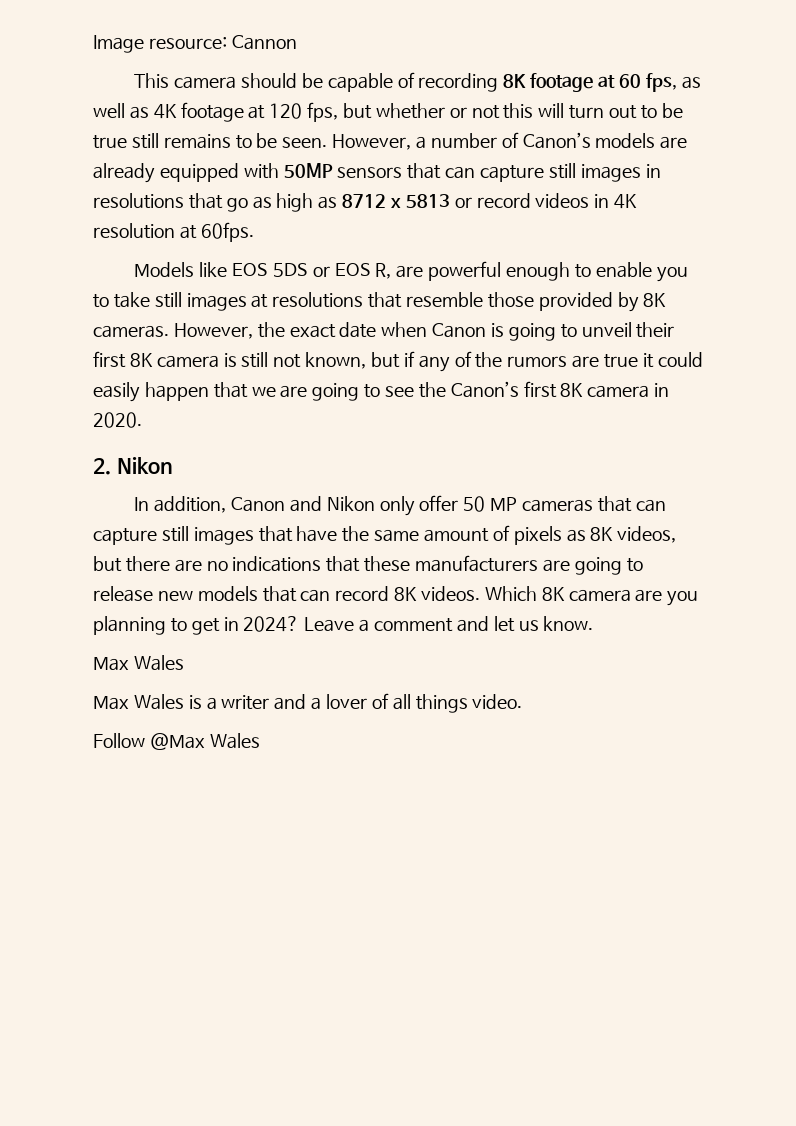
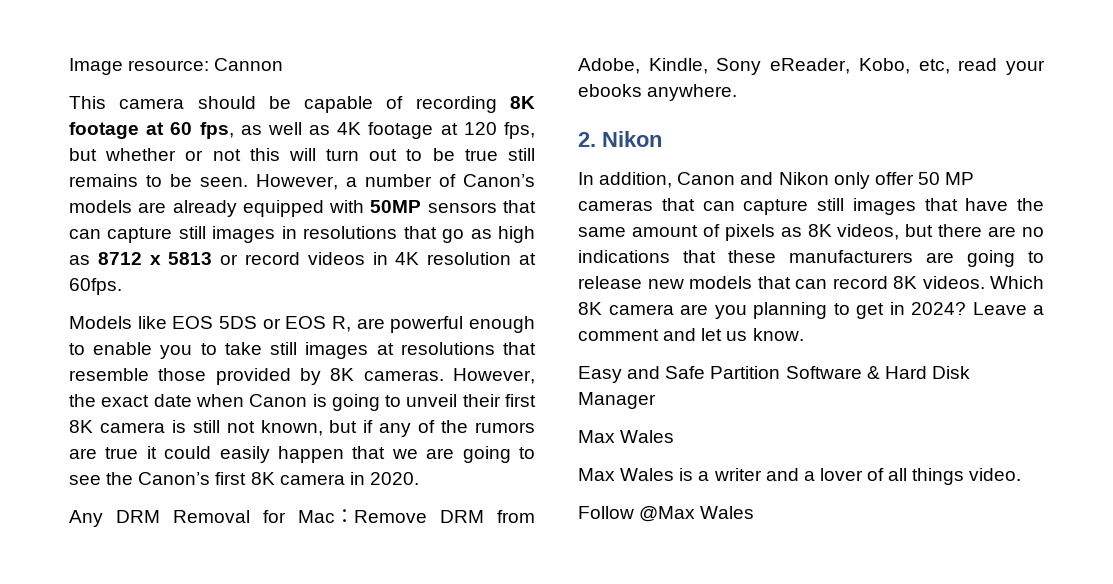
(142, 420) none -> [69,509,535,527] [578,58,1045,75] [578,84,738,101] // Any DRM Removal for Mac：Remove DRM from Adobe, Kindle, Sony eReader, Kobo, etc, read your ebooks anywhere.
(594, 623) none -> [578,366,970,383] [578,392,656,409] // Easy and Safe Partition Software & Hard Disk Manager

